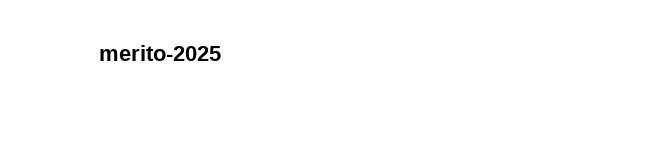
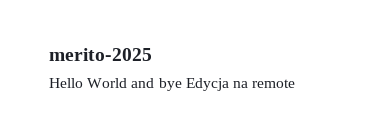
(221, 53) none -> [49,78,296,91] // Hello World and bye Edycja na remote

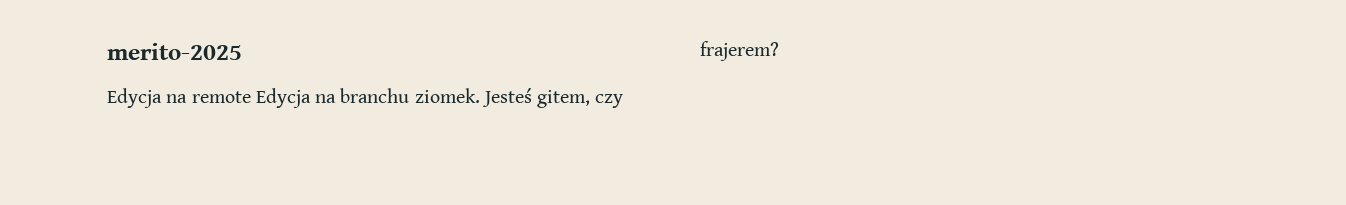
[49,78,296,91] Hello World and bye Edycja na remote -> [107,88,624,108] [700,41,779,61] Edycja na remote Edycja na branchu ziomek. Jesteś gitem, czy frajerem?

